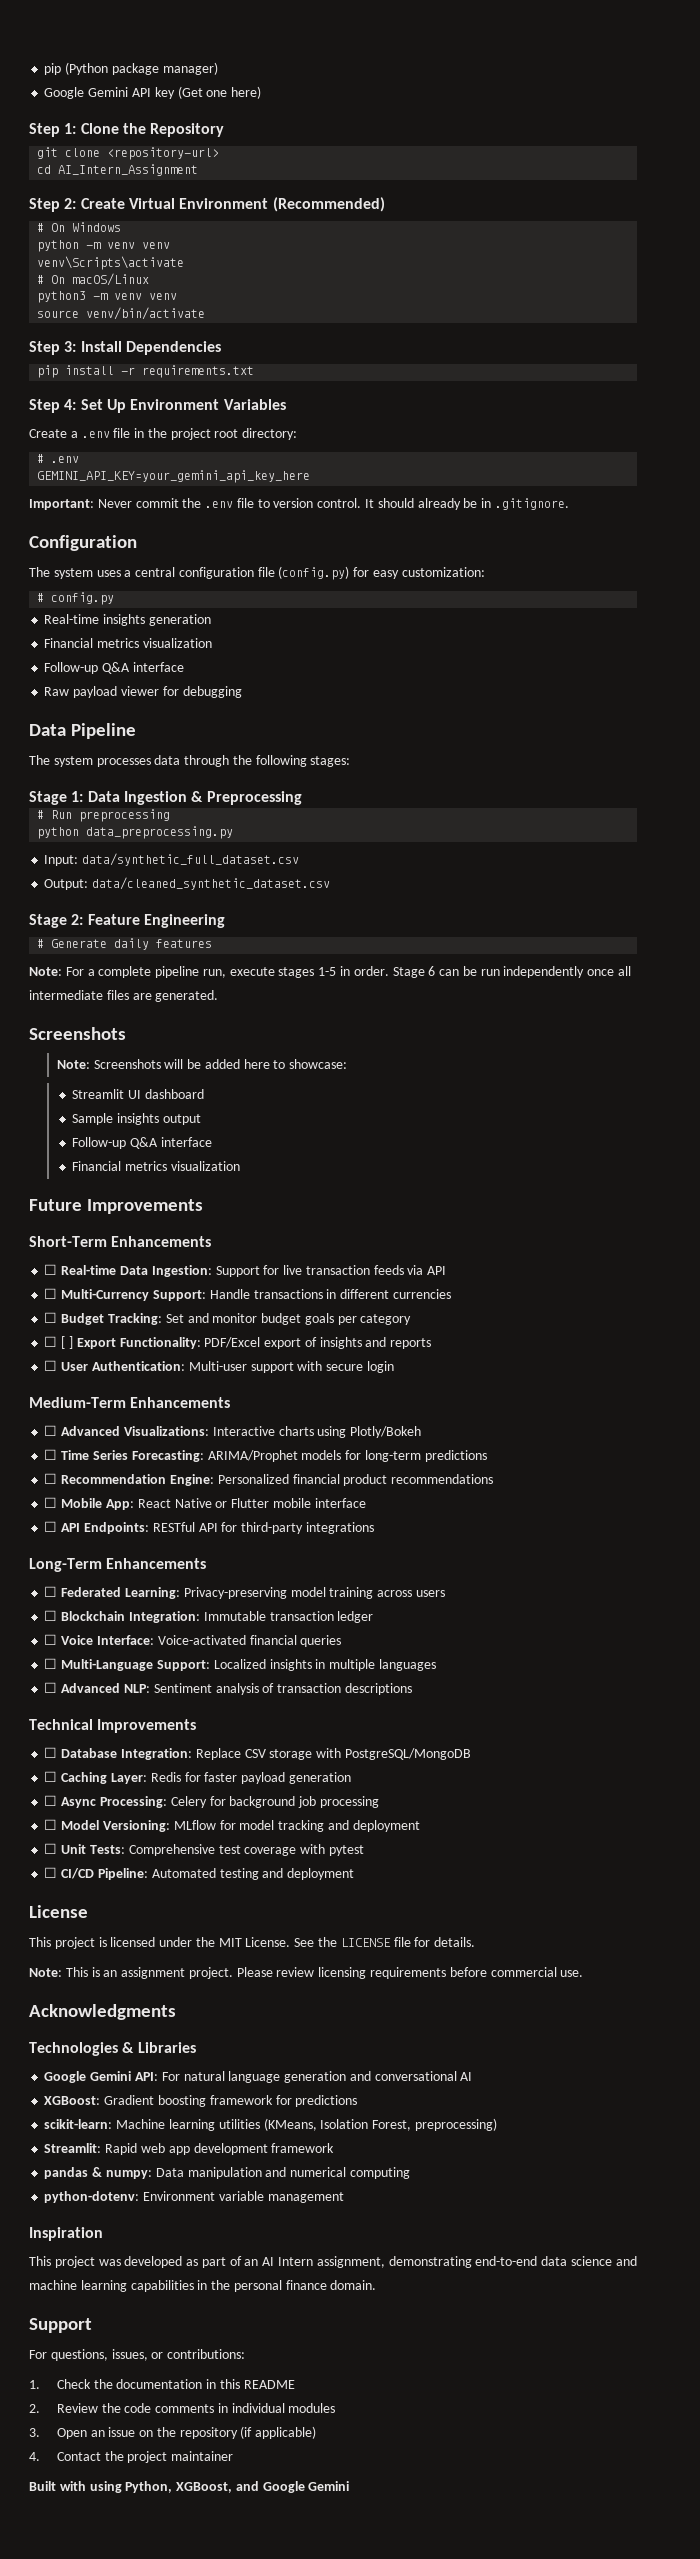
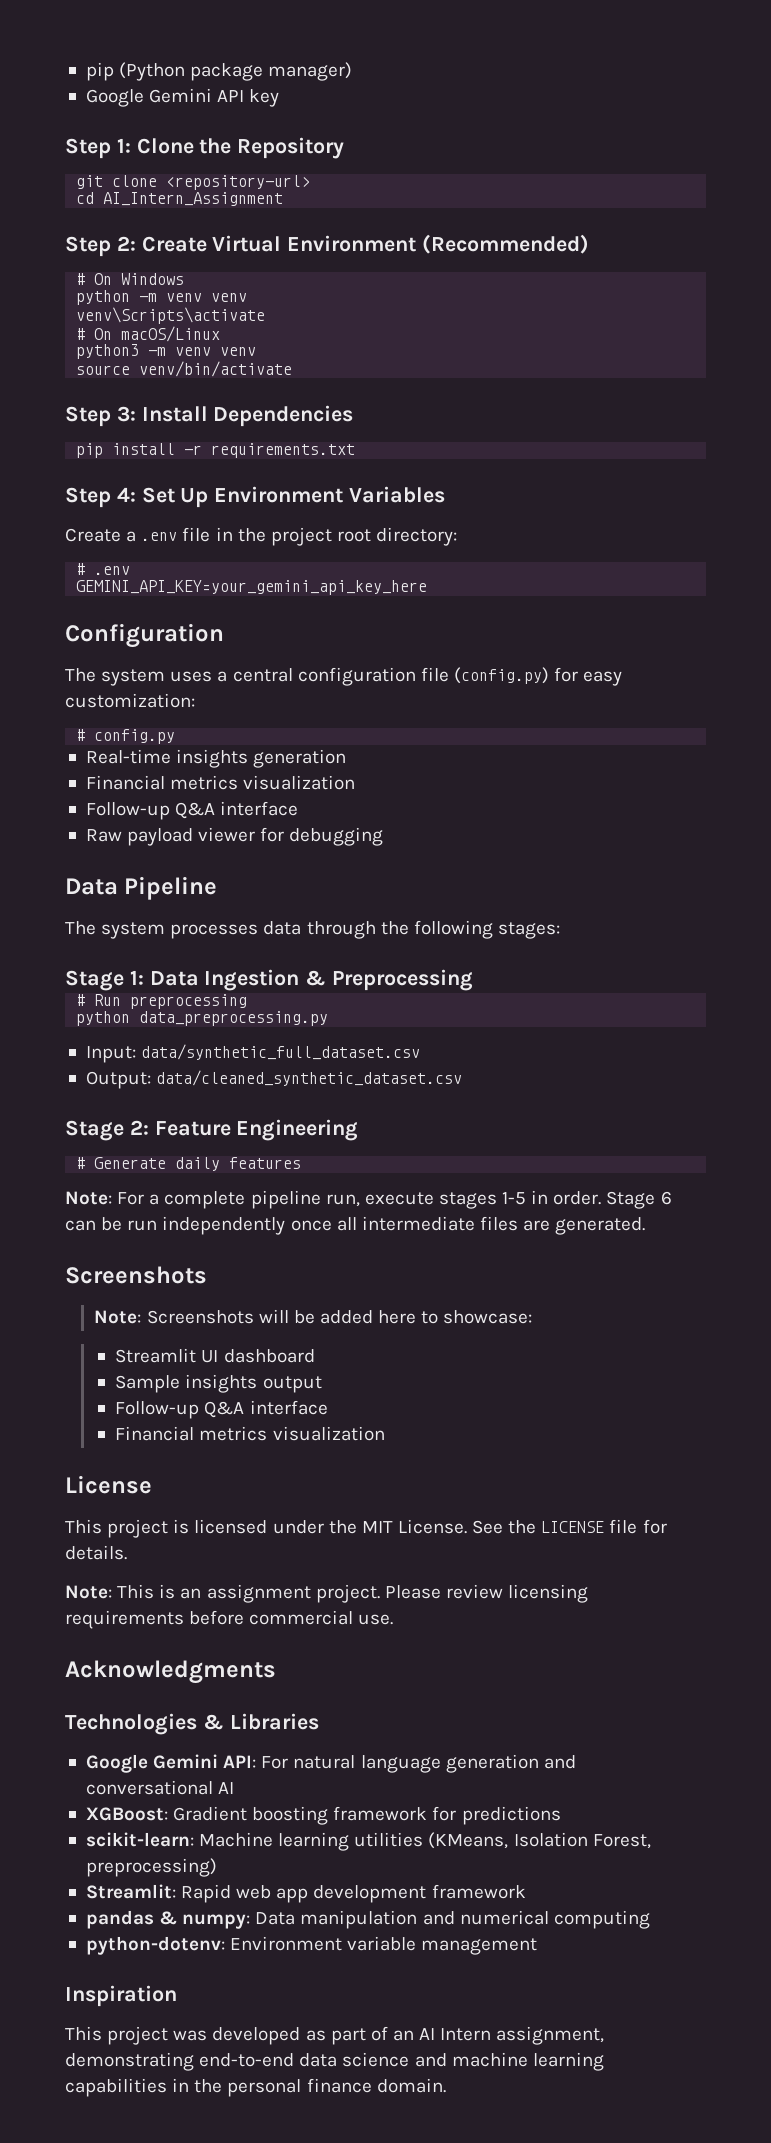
[177,86,262,99] (Get one here) -> (280, 98) none
[29,498,569,510] // Important: Never commit the .env file to version control. It should already be in .gitignore. -> (428, 587) none
[29,1199,204,1214] [29,1236,212,1247] [44,1264,447,1277] [44,1288,451,1301] [44,1312,412,1325] [44,1336,432,1349] [44,1360,394,1373] [29,1397,231,1408] [44,1425,422,1438] [44,1449,487,1462] [44,1473,494,1486] [44,1497,366,1510] [44,1521,374,1534] [29,1558,207,1572] [44,1586,445,1599] [44,1610,374,1623] [44,1634,342,1647] [44,1658,436,1671] [44,1682,412,1695] [29,1719,197,1733] [44,1747,471,1760] [44,1771,351,1784] [44,1795,379,1808] [44,1819,420,1832] [44,1843,364,1856] [44,1867,355,1880] // Future Improvements // Short-Term Enhancements // ☐ Real-time Data Ingestion: Support for live transaction feeds via API // ☐ Multi-Currency Support: Handle transactions in different currencies // ☐ Budget Tracking: Set and monitor budget goals per category // ☐ [ ] Export Functionality: PDF/Excel export of insights and reports // ☐ User Authentication: Multi-user support with secure login // Medium-Term Enhancements // ☐ Advanced Visualizations: Interactive charts using Plotly/Bokeh // ☐ Time Series Forecasting: ARIMA/Prophet models for long-term predictions // ☐ Recommendation Engine: Personalized financial product recommendations // ☐ Mobile App: React Native or Flutter mobile interface // ☐ API Endpoints: RESTful API for third-party integrations // Long-Term Enhancements // ☐ Federated Learning: Privacy-preserving model training across users // ☐ Blockchain Integration: Immutable transaction ledger // ☐ Voice Interface: Voice-activated financial queries // ☐ Multi-Language Support: Localized insights in multiple languages // ☐ Advanced NLP: Sentiment analysis of transaction descriptions // Technical Improvements // ☐ Database Integration: Replace CSV storage with PostgreSQL/MongoDB // ☐ Caching Layer: Redis for faster payload generation // ☐ Async Processing: Celery for background job processing // ☐ Model Versioning: MLflow for model tracking and deployment // ☐ Unit Tests: Comprehensive test coverage with pytest // ☐ CI/CD Pipeline: Automated testing and deployment -> (385, 1433) none
[29,2318,92,2333] [29,2349,246,2361] [29,2379,295,2389] [29,2403,336,2413] [29,2426,317,2439] [29,2451,234,2463] [29,2481,350,2493] // Support // For questions, issues, or contributions: // 1. Check the documentation in this README // 2. Review the code comments in individual modules // 3. Open an issue on the repository (if applicable) // 4. Contact the project maintainer // Built with using Python, XGBoost, and Google Gemini -> (446, 2085) none

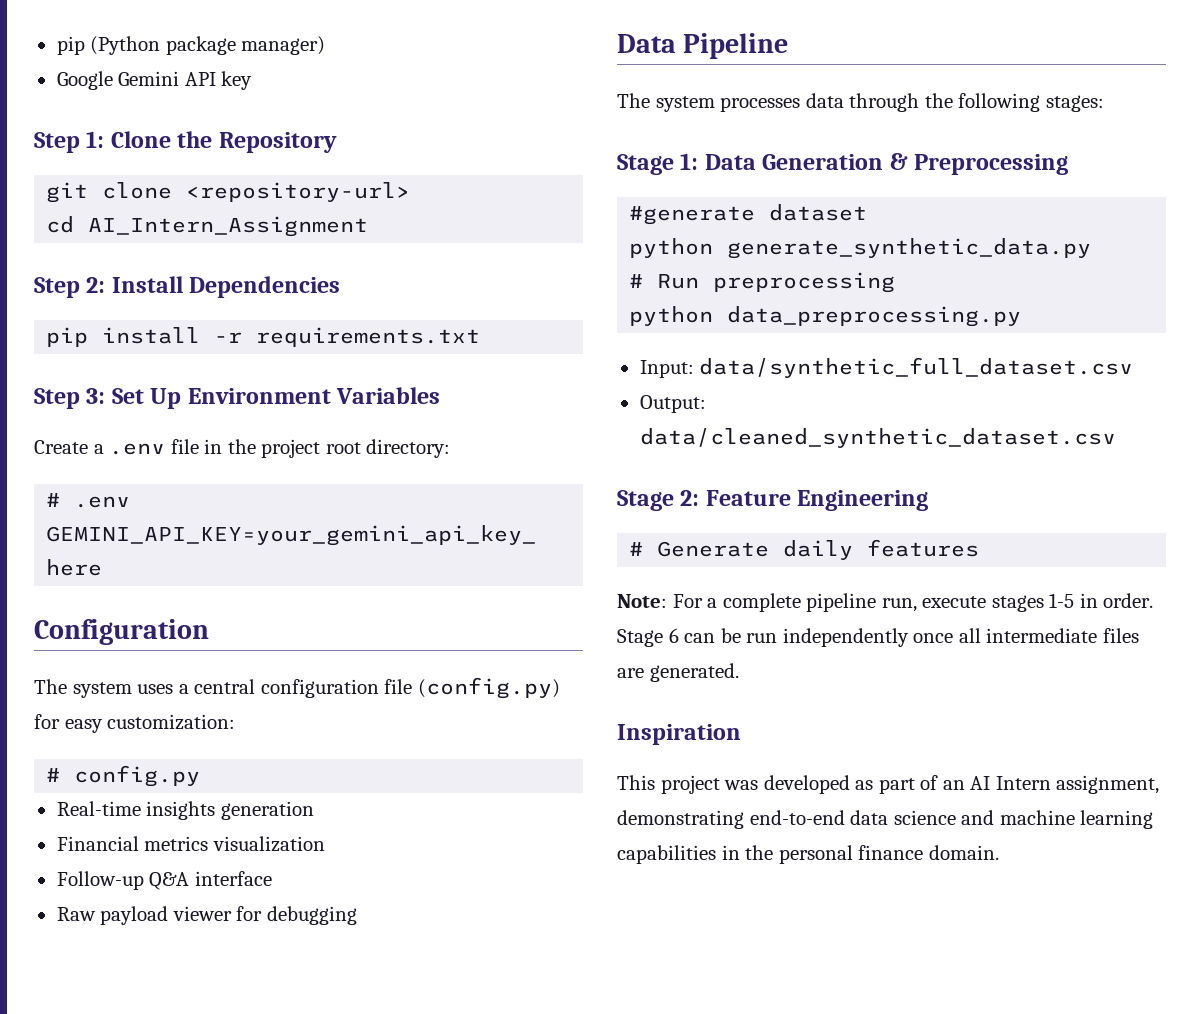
[141,234,590,254] [76,273,185,285] [76,290,248,305] [76,307,266,324] [76,326,221,342] [76,344,257,359] [76,361,293,377] [65,406,136,427] Create Virtual Environment (Recommended) // # On Windows // python -m venv venv // venv\Scripts\activate // # On macOS/Linux // python3 -m venv venv // source venv/bin/activate // Step 3: -> (106, 285) none
[116,487,136,502] 4: -> [86,388,106,404] 3:
[204,969,300,991] Ingestion -> [762,154,884,170] Generation
(474, 980) none -> [629,204,868,225] [629,238,1092,259] // #generate dataset // python generate_synthetic_data.py
[65,1266,207,1284] [94,1309,533,1324] [115,1348,315,1363] [115,1374,322,1393] [115,1400,328,1419] [115,1426,385,1441] [65,1475,152,1494] [65,1519,667,1538] [65,1545,127,1560] [65,1584,589,1603] [65,1610,394,1629] [65,1660,276,1684] [65,1713,319,1735] [85,1754,576,1773] [85,1780,235,1795] [85,1806,561,1825] [85,1832,651,1851] [85,1858,217,1877] [85,1884,526,1903] [85,1910,650,1929] [85,1936,538,1955] // Screenshots // Note: Screenshots will be added here to showcase: // Streamlit UI dashboard // Sample insights output // Follow-up Q&A interface // Financial metrics visualization // License // This project is licensed under the MIT License. See the LICENSE file for details. // Note: This is an assignment project. Please review licensing requirements before commercial use. // Acknowledgments // Technologies & Libraries // Google Gemini API: For natural language generation and conversational AI // XGBoost: Gradient boosting framework for predictions // scikit-learn: Machine learning utilities (KMeans, Isolation Forest, preprocessing) // Streamlit: Rapid web app development framework // pandas & numpy: Data manipulation and numerical computing // python-dotenv: Environment variable management -> (739, 672) none

